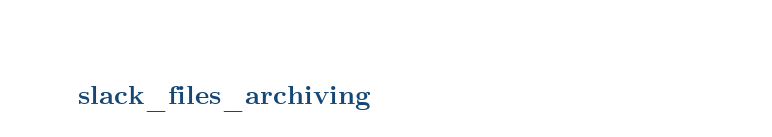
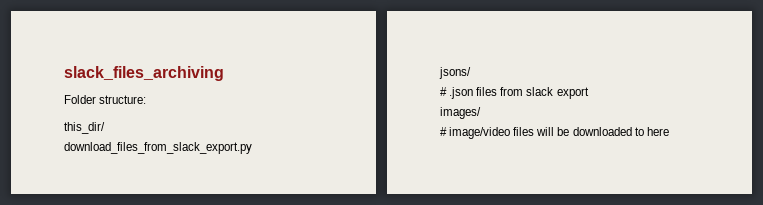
(371, 99) none -> [64,95,147,104] [64,122,105,134] [64,142,252,154] [439,67,471,79] [440,87,589,99] [440,107,481,119] [440,127,669,139] // Folder structure: // this_dir/ // download_files_from_slack_export.py // jsons/ // # .json files from slack export // images/ // # image/video files will be downloaded to here

